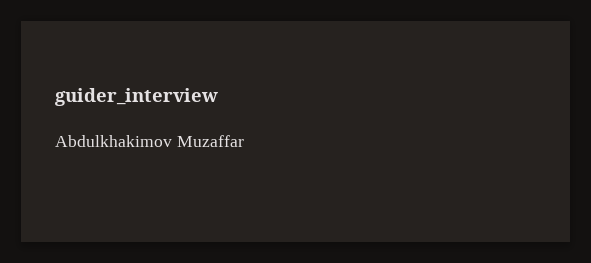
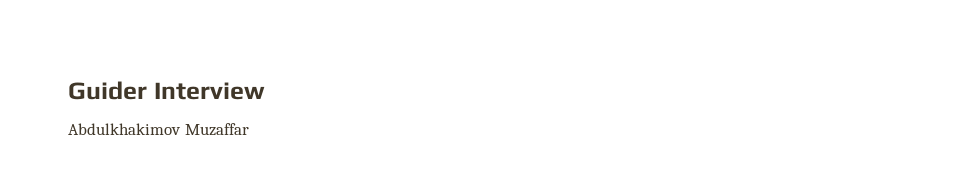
[55,88,218,106] guider_interview -> [68,81,265,100] Guider Interview

